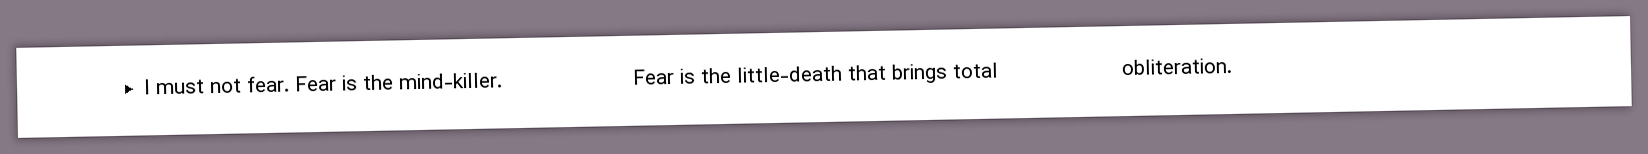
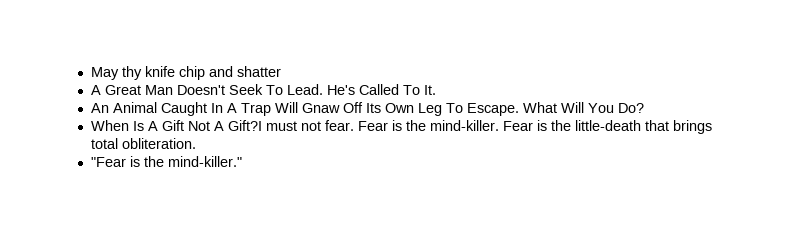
[143,79,152,95] I -> [90,66,281,80] [90,84,436,95] [90,102,644,116] [90,120,262,131] May thy knife chip and shatter // A Great Man Doesn't Seek To Lead. He's Called To It. // An Animal Caught In A Trap Will Gnaw Off Its Own Leg To Escape. What Will You Do? // When Is A Gift Not A Gift?I
(1233, 66) none -> [90,156,242,167] // "Fear is the mind-killer."

